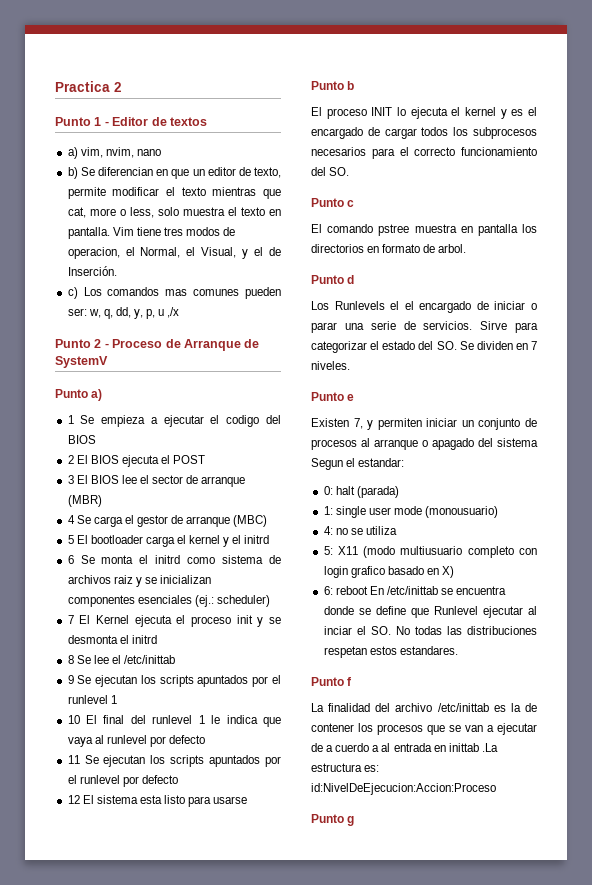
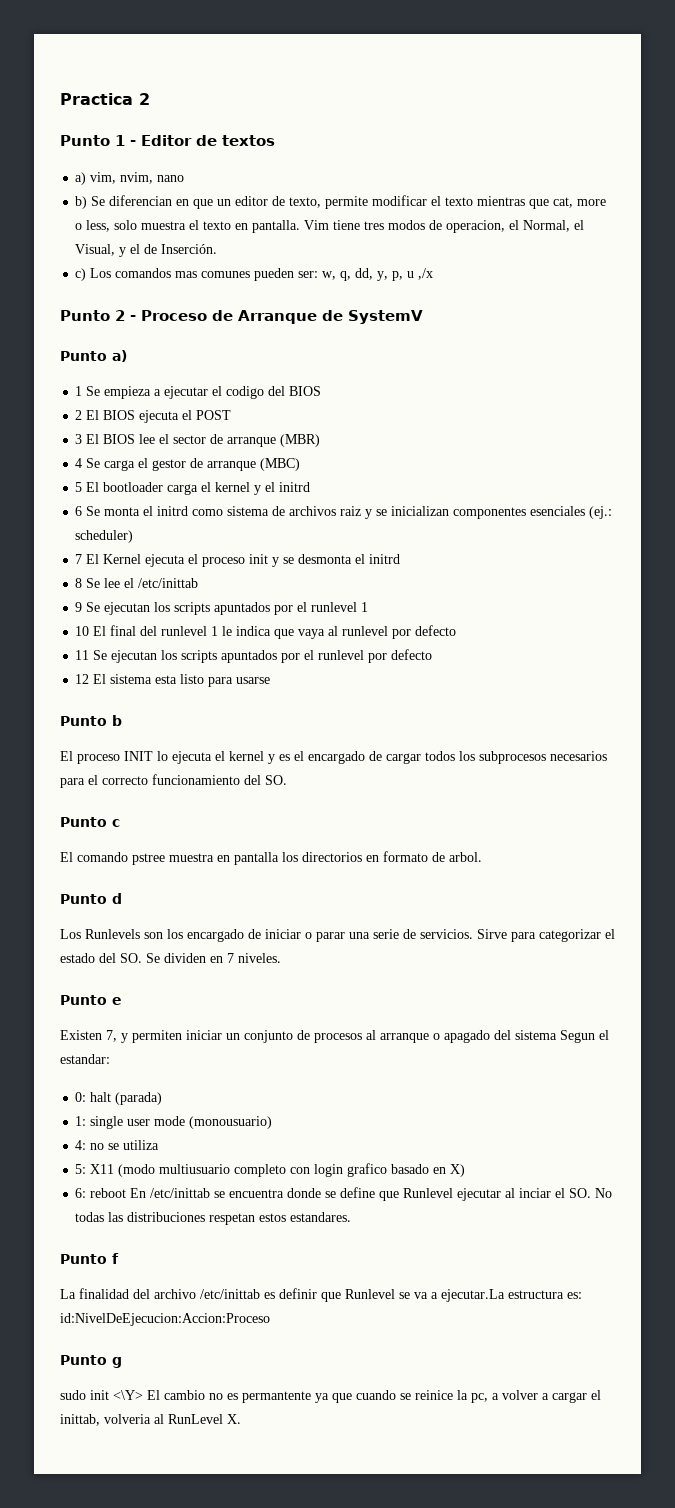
[390,301,414,310] el el -> [144,929,183,939] son los
[510,703,537,712] [311,723,537,735] [311,743,498,752] la de contener los procesos que se van a ejecutar de a cuerdo a al entrada en inittab .La -> [279,1288,505,1302] definir que Runlevel se va a ejecutar.La
(355, 821) none -> [60,1390,601,1403] [60,1414,241,1426] // sudo init <\Y> El cambio no es permantente ya que cuando se reinice la pc, a volver a cargar el inittab, volveria al RunLevel X.

